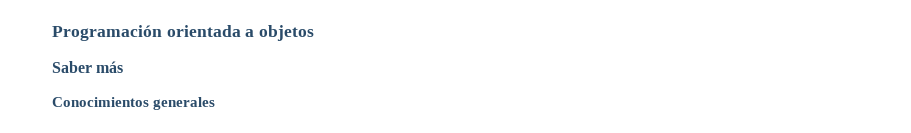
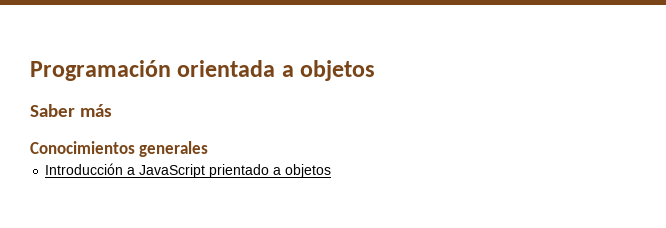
(216, 103) none -> [45,163,332,178] // Introducción a JavaScript prientado a objetos

